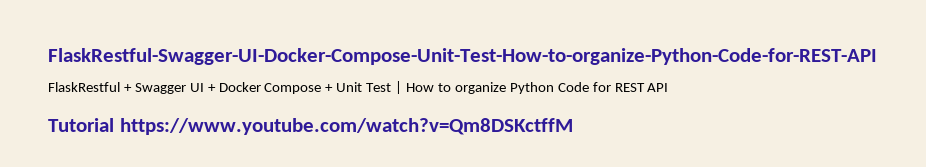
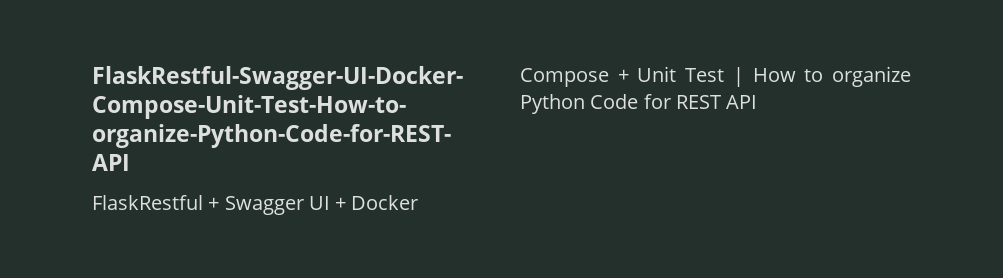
[48,118,573,135] // Tutorial https://www.youtube.com/watch?v=Qm8DSKctffM -> (758, 102) none

